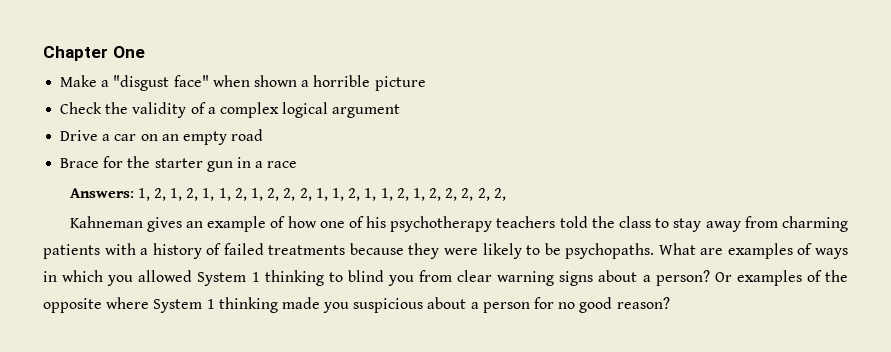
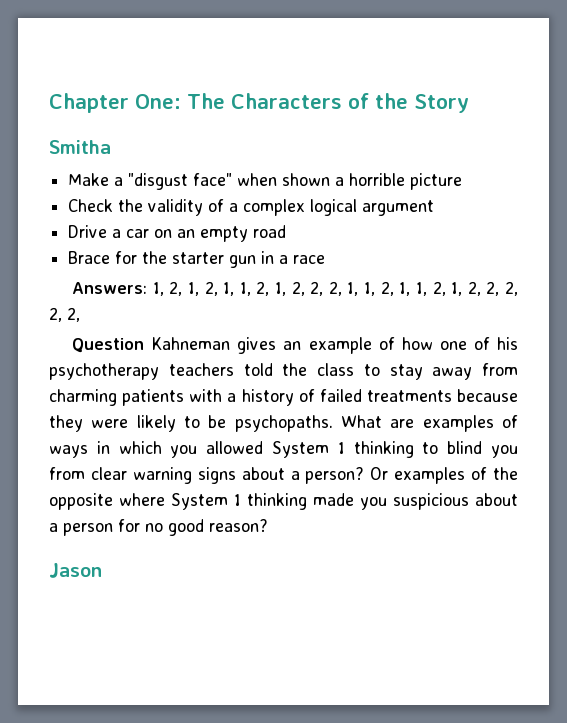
[112,46,145,58] One -> [135,93,469,113] [49,140,111,154] One: The Characters of the Story // Smitha
(506, 194) none -> [72,338,145,353] Question
(670, 303) none -> [49,563,102,578] // Jason

